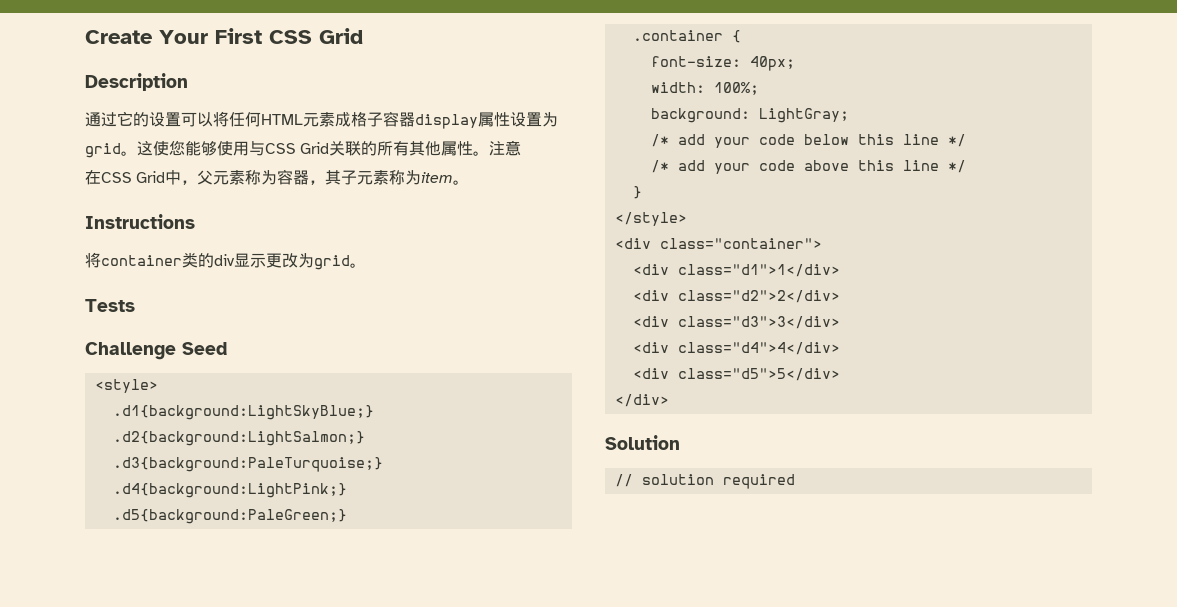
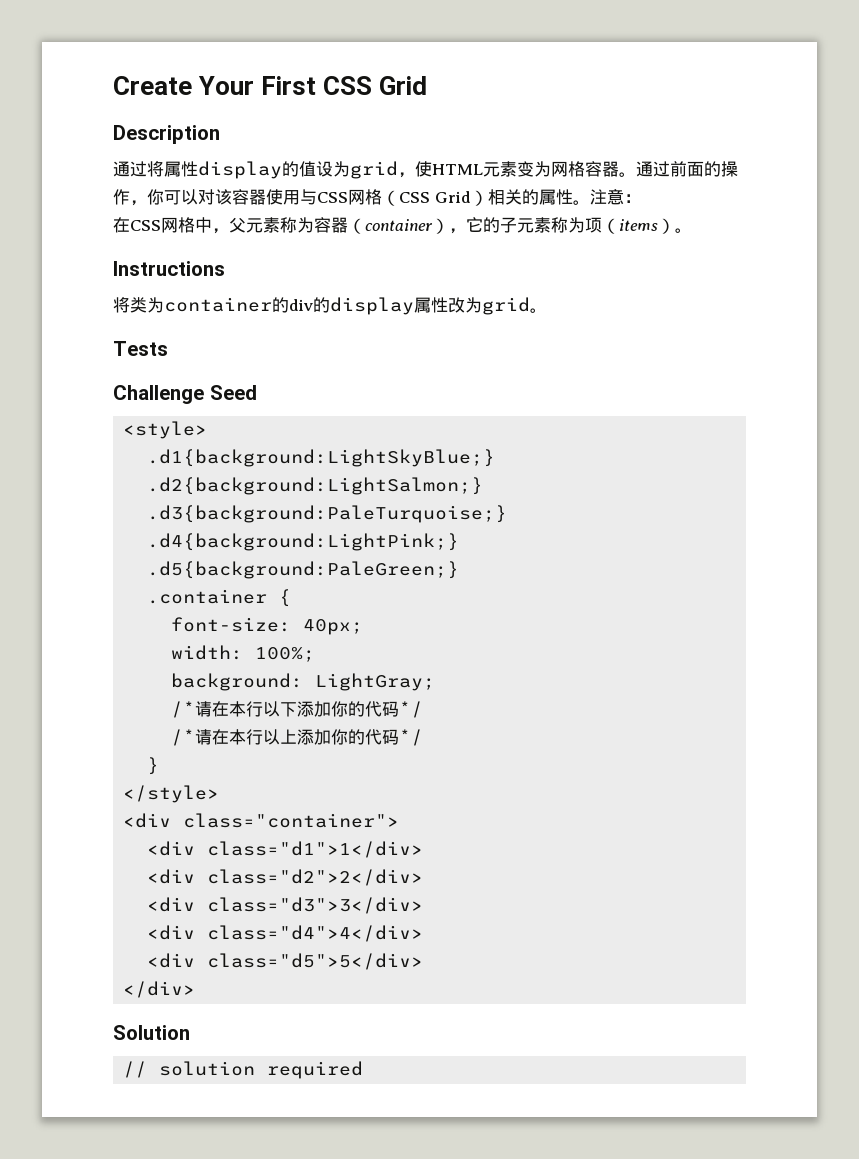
[117,111,558,129] [85,140,442,158] 它的设置可以将任何HTML元素成格子容器display属性设置为grid。这使您能够使用与CSS Grid关联的所有其他 -> [147,161,738,179] [113,189,539,206] 将属性display的值设为grid，使HTML元素变为网格容器。通过前面的操作，你可以对该容器使用与CSS网格（CSS Grid）相关的
(522, 148) none -> [623,194,641,203] ：
[136,171,166,183] Grid -> [161,217,195,233] 网格
[309,170,470,185] [85,214,195,229] [85,252,282,268] ，其子元素称为item。 // Instructions // 将container类的div显示更 -> [348,217,692,234] [113,261,225,276] [113,297,448,315] （container），它的子元素称为项（items）。 // Instructions // 将类为container的div的display属性
[677,134,966,148] [650,160,939,174] add your code below this line */ // /* add your code above this line -> [195,701,424,718] [171,729,400,746] 请在本行以下添加你的代码*/ // /*请在本行以上添加你的代码

